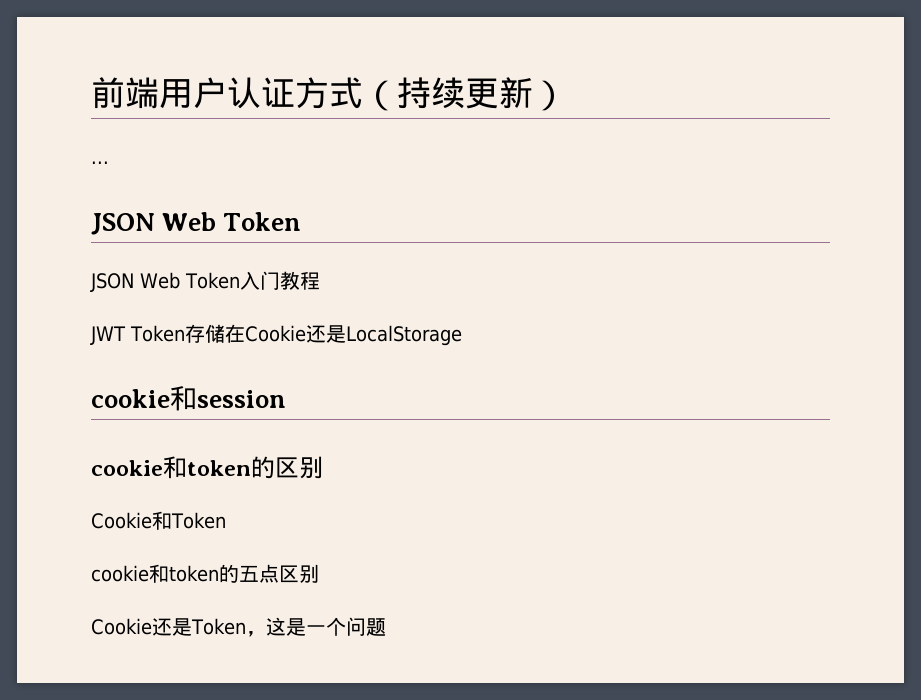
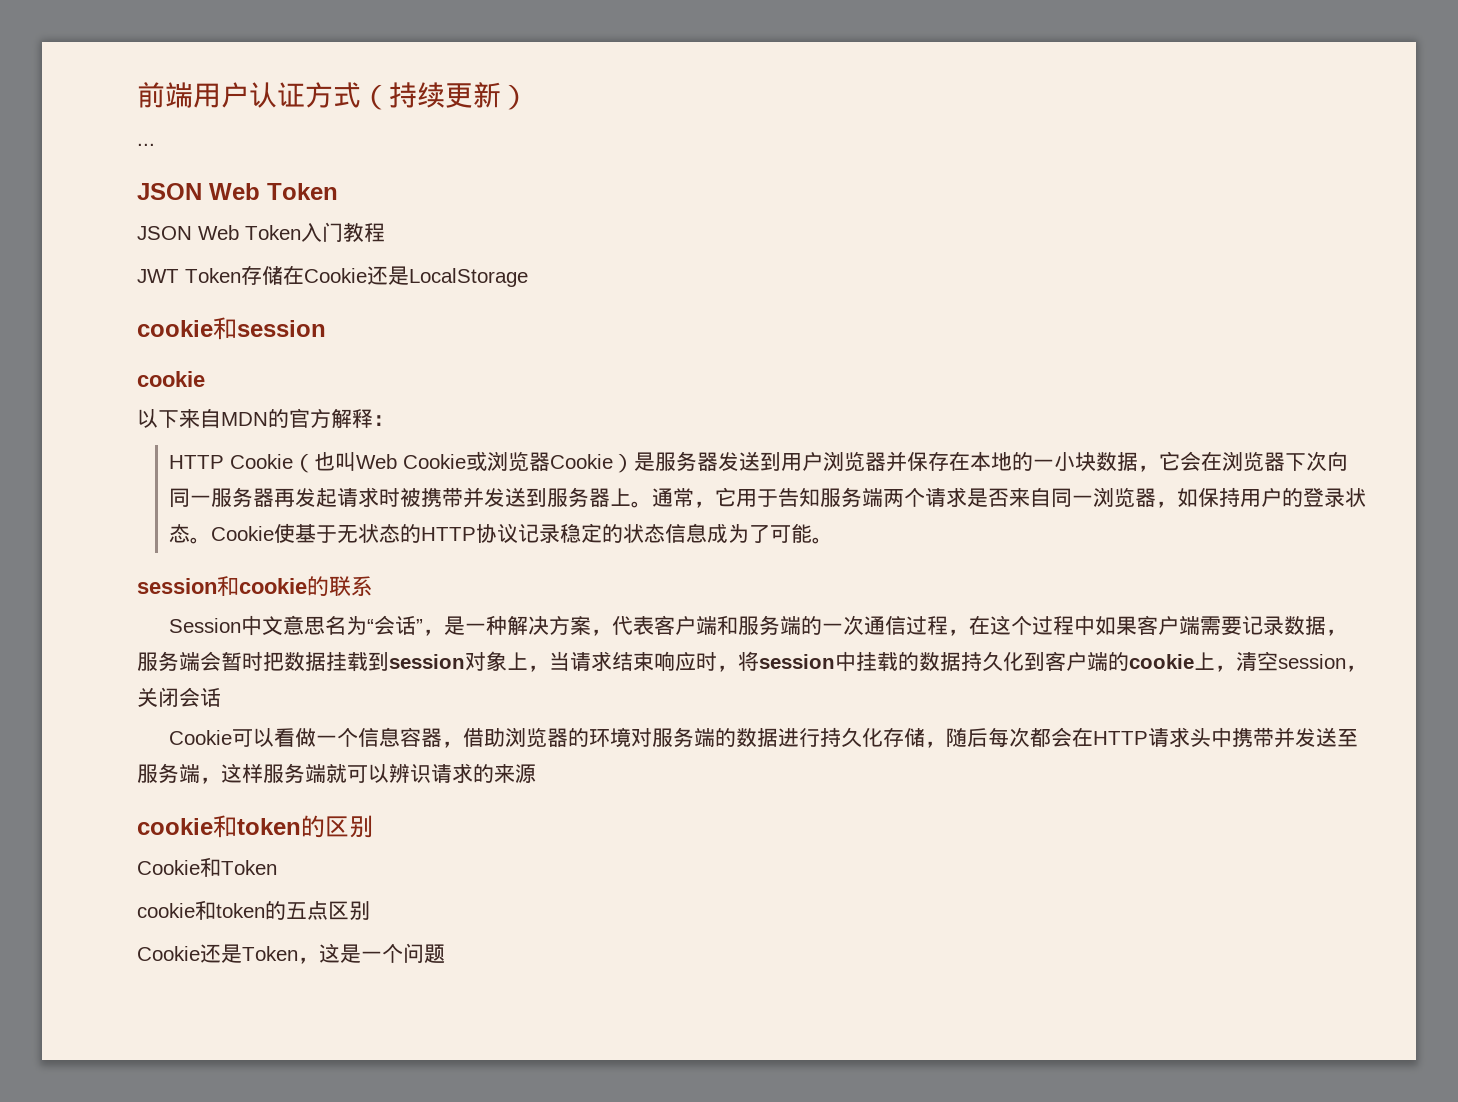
(163, 468) none -> [137,408,394,428] [169,451,1349,473] [169,487,1367,508] [169,523,834,544] [137,576,373,596] [169,615,1348,636] [137,651,1367,672] [137,687,221,707] [169,727,1359,748] [137,763,536,784] [137,818,213,835] // 以下来自MDN的官方解释： // HTTP Cookie（也叫Web Cookie或浏览器Cookie）是服务器发送到用户浏览器并保存在本地的一小块数据，它会在浏览器下次向同一服务器再发起请求时被携带并发送到服务器上。通常，它用于告知服务端两个请求是否来自同一浏览器，如保持用户的登录状态。Cookie使基于无状态的HTTP协议记录稳定的状态信息成为了可能。 // session和cookie的联系 // Session中文意思名为“会话”，是一种解决方案，代表客户端和服务端的一次通信过程，在这个过程中如果客户端需要记录数据，服务端会暂时把数据挂载到session对象上，当请求结束响应时，将session中挂载的数据持久化到客户端的cookie上，清空session，关闭会话 // Cookie可以看做一个信息容器，借助浏览器的环境对服务端的数据进行持久化存储，随后每次都会在HTTP请求头中携带并发送至服务端，这样服务端就可以辨识请求的来源 // cookie

